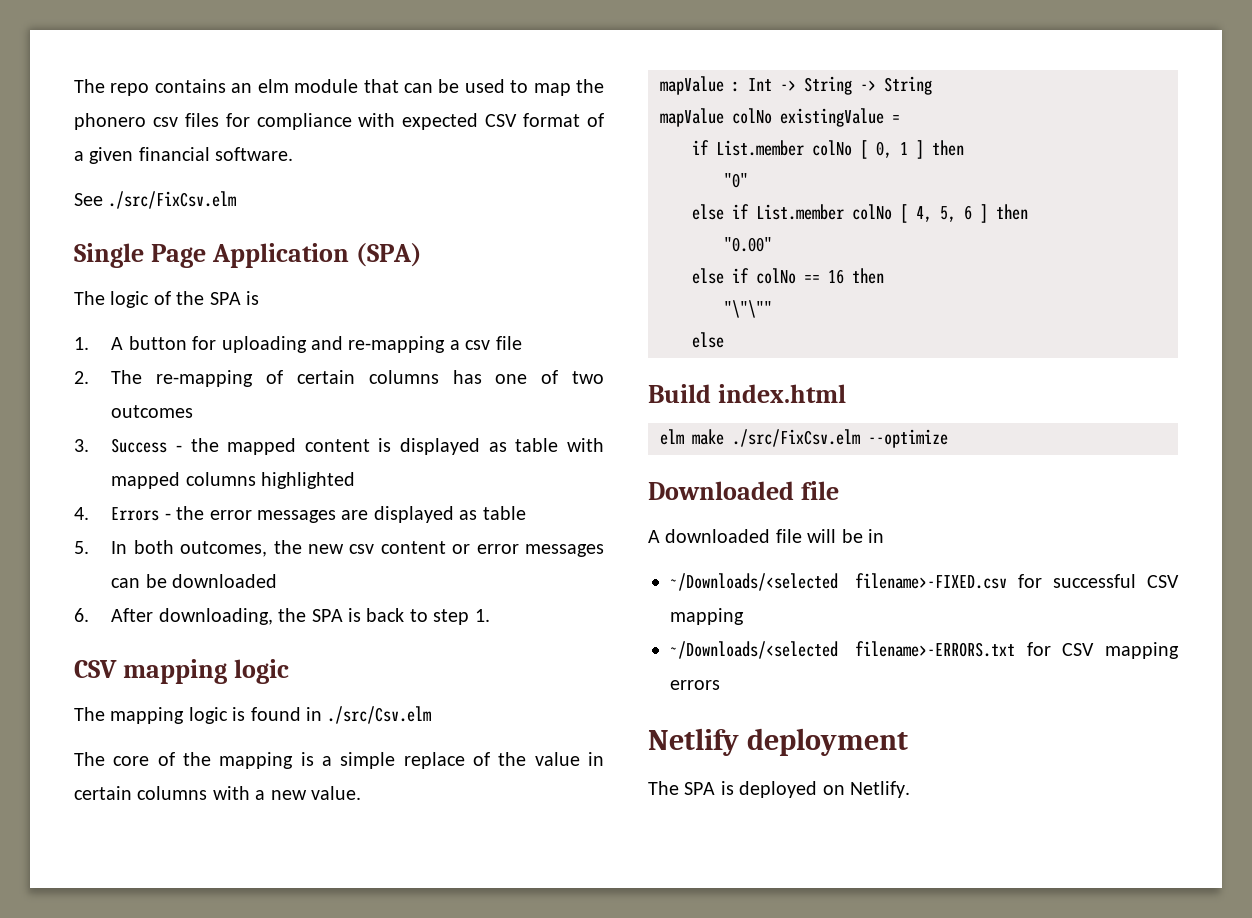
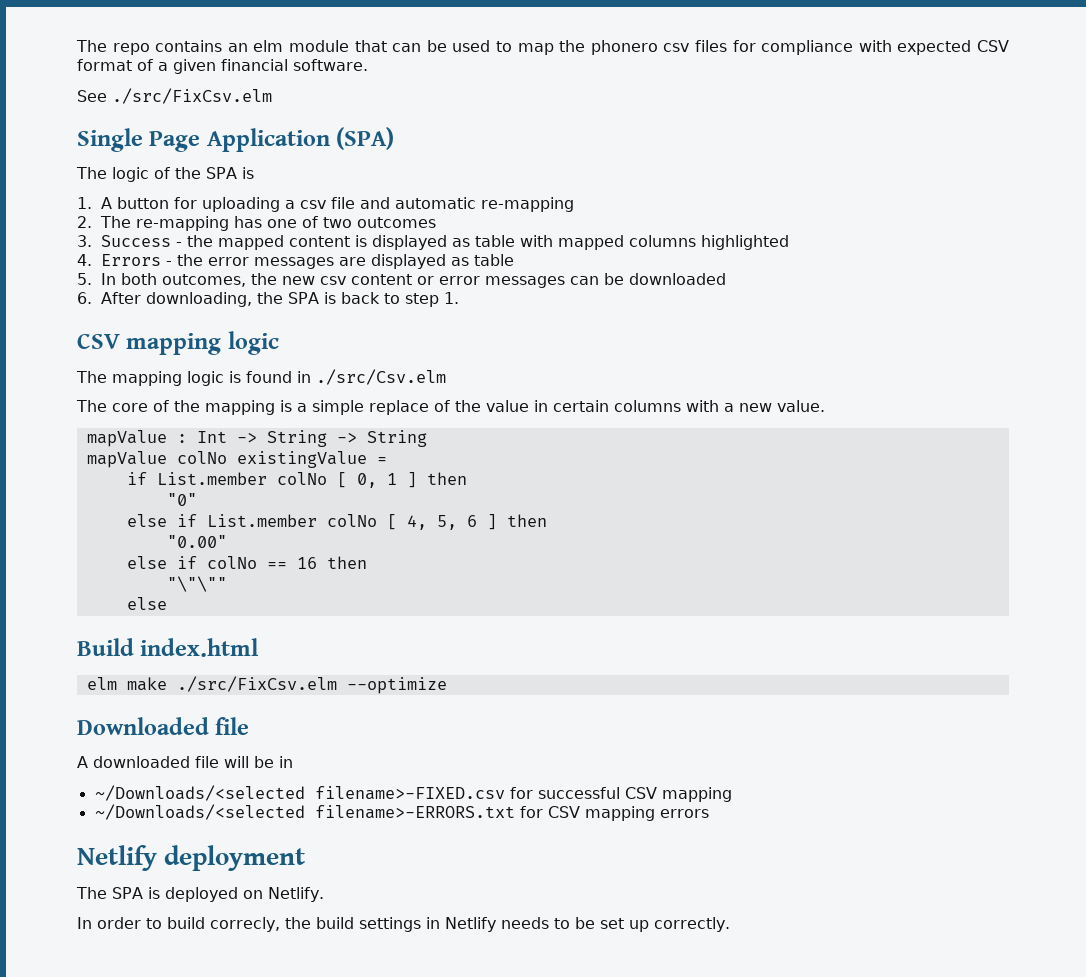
[310,336,446,353] and re-mapping -> (280, 204) none
(522, 343) none -> [359,197,574,212] and automatic re-mapping
[265,370,439,384] of certain columns -> (229, 223) none
(910, 789) none -> [77,917,730,932] // In order to build correcly, the build settings in Netlify needs to be set up correctly.

